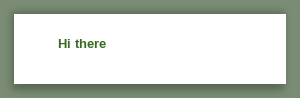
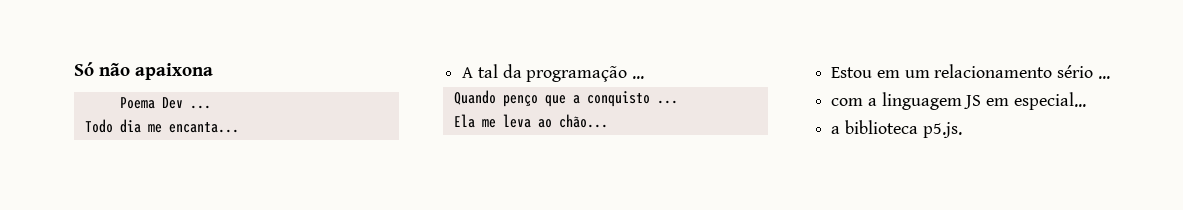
[58,39,106,48] Hi there -> [74,62,213,80] [119,97,211,109] [84,119,239,133] [462,64,645,82] [453,90,678,107] [453,114,608,128] [831,64,1110,79] [831,92,1086,110] [831,120,962,138] Só não apaixona // Poema Dev ... // Todo dia me encanta... // A tal da programação ... // Quando penço que a conquisto ... // Ela me leva ao chão... // Estou em um relacionamento sério ... // com a linguagem JS em especial... // a biblioteca p5.js.

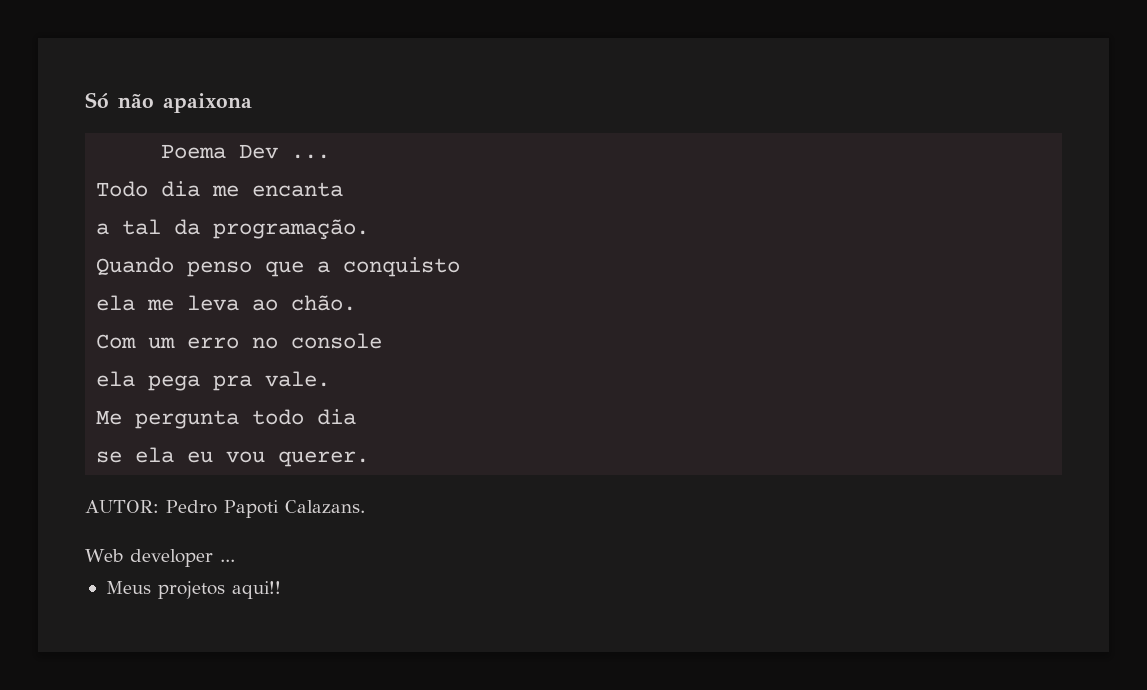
[168,122,239,133] [462,64,645,82] encanta... // A tal da programação ... -> [252,182,344,197] [96,219,370,240] encanta // a tal da programação.
[502,95,538,107] penço -> [187,261,253,277] penso
[656,100,678,104] [453,114,475,128] ... // Ela -> [96,295,136,311] // ela
[558,114,608,128] [831,64,1110,79] [831,92,1086,110] [831,120,962,138] chão... // Estou em um relacionamento sério ... // com a linguagem JS em especial... // a biblioteca p5.js. -> [291,295,357,311] [96,333,383,349] [96,371,331,391] [96,409,357,429] [96,447,370,467] [85,500,365,518] [85,549,235,567] [105,581,281,599] chão. // Com um erro no console // ela pega pra vale. // Me pergunta todo dia // se ela eu vou querer. // AUTOR: Pedro Papoti Calazans. // Web developer ... // Meus projetos aqui!!

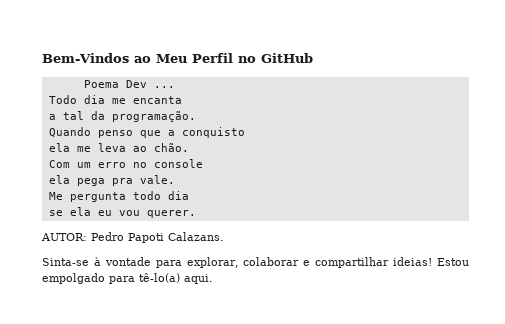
[85,92,252,113] Só não apaixona -> [42,53,313,63] Bem-Vindos ao Meu Perfil no GitHub
[85,549,235,567] [105,581,281,599] Web developer ... // Meus projetos aqui!! -> [42,257,469,268] [42,273,213,284] Sinta-se à vontade para explorar, colaborar e compartilhar ideias! Estou empolgado para tê-lo(a) aqui.

